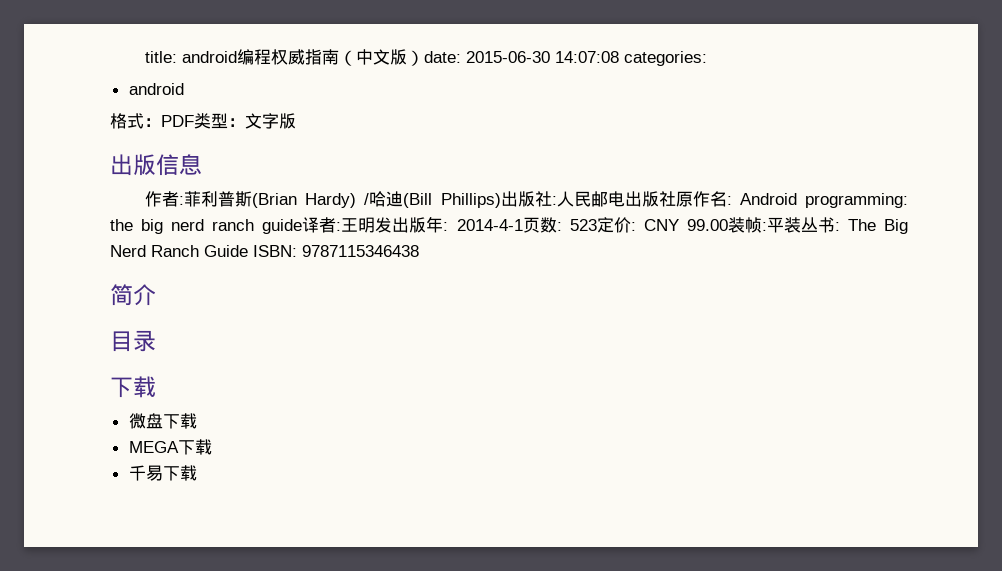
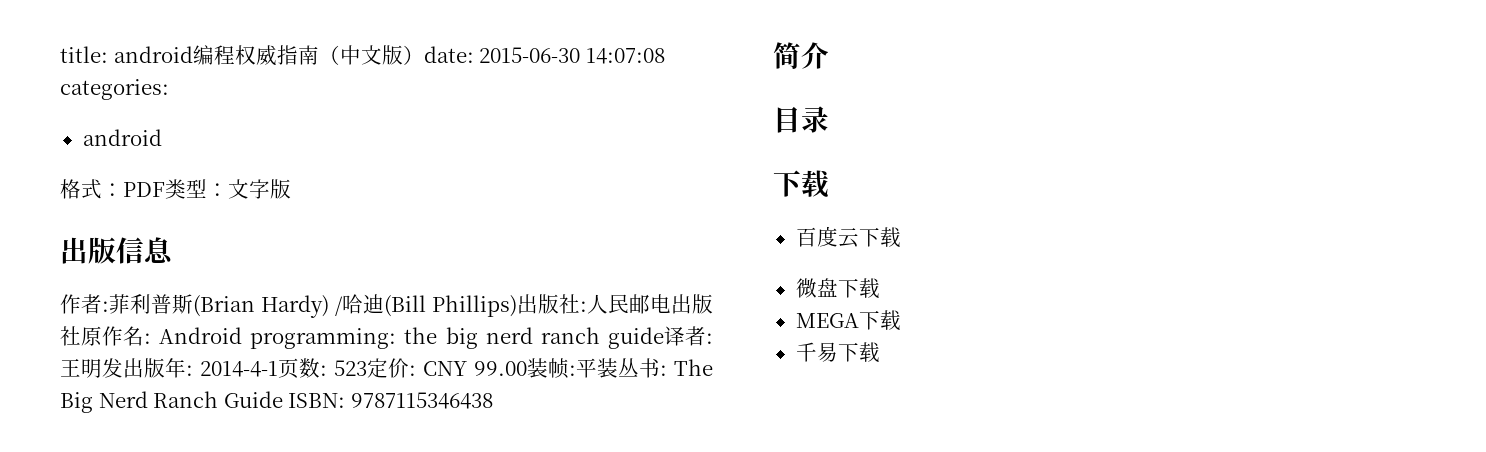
(156, 387) none -> [795,226,901,248] // 百度云下载

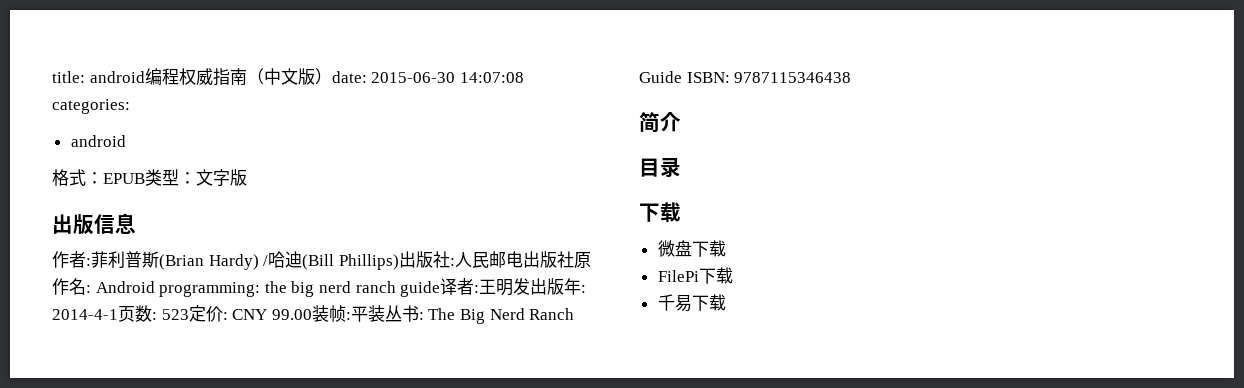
[123,182,165,197] PDF -> [103,173,145,184] EPUB
[795,226,901,248] // 百度云下载 -> (681, 212) none
[795,313,859,328] MEGA -> [657,270,699,282] FilePi

